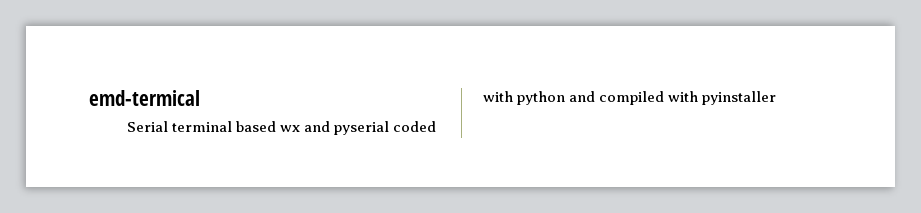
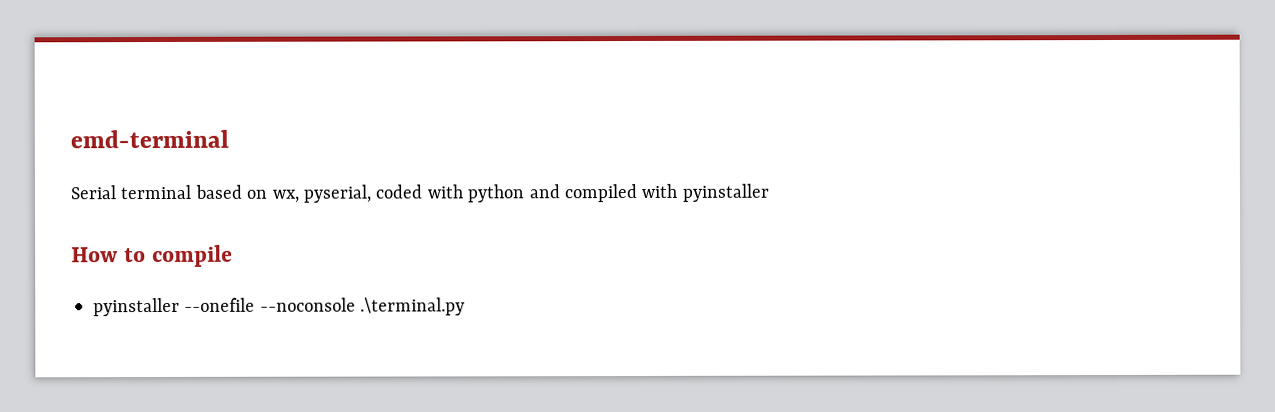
[89,90,200,106] emd-termical -> [70,129,229,149] emd-terminal
[279,121,389,135] wx and pyserial -> [246,184,371,203] on wx, pyserial,
(777, 98) none -> [71,244,233,268] [93,297,466,317] // How to compile // pyinstaller --onefile --noconsole .\terminal.py

